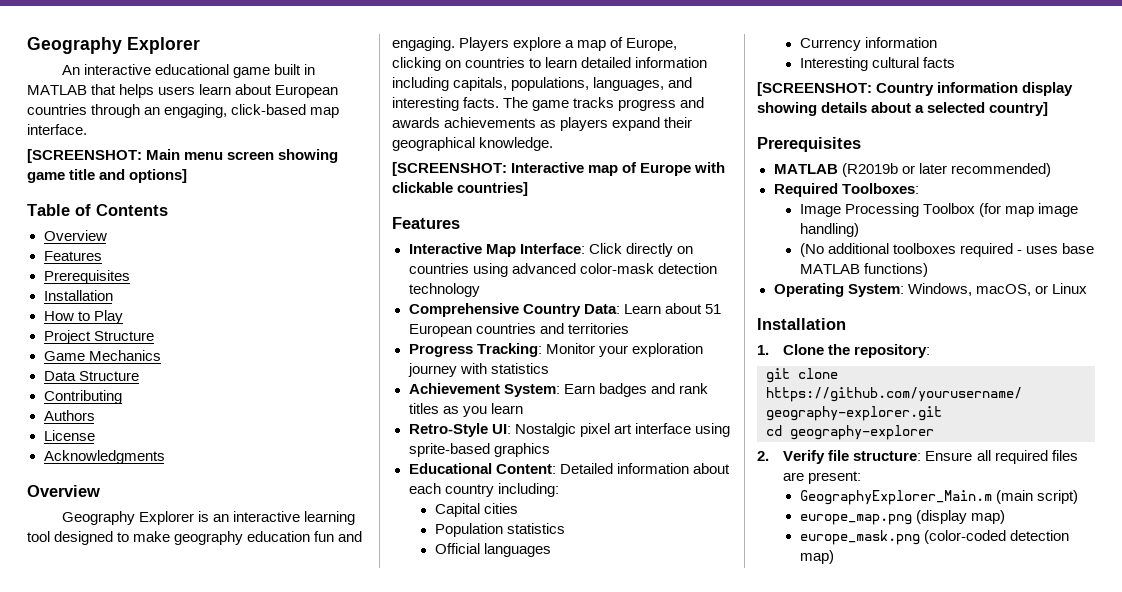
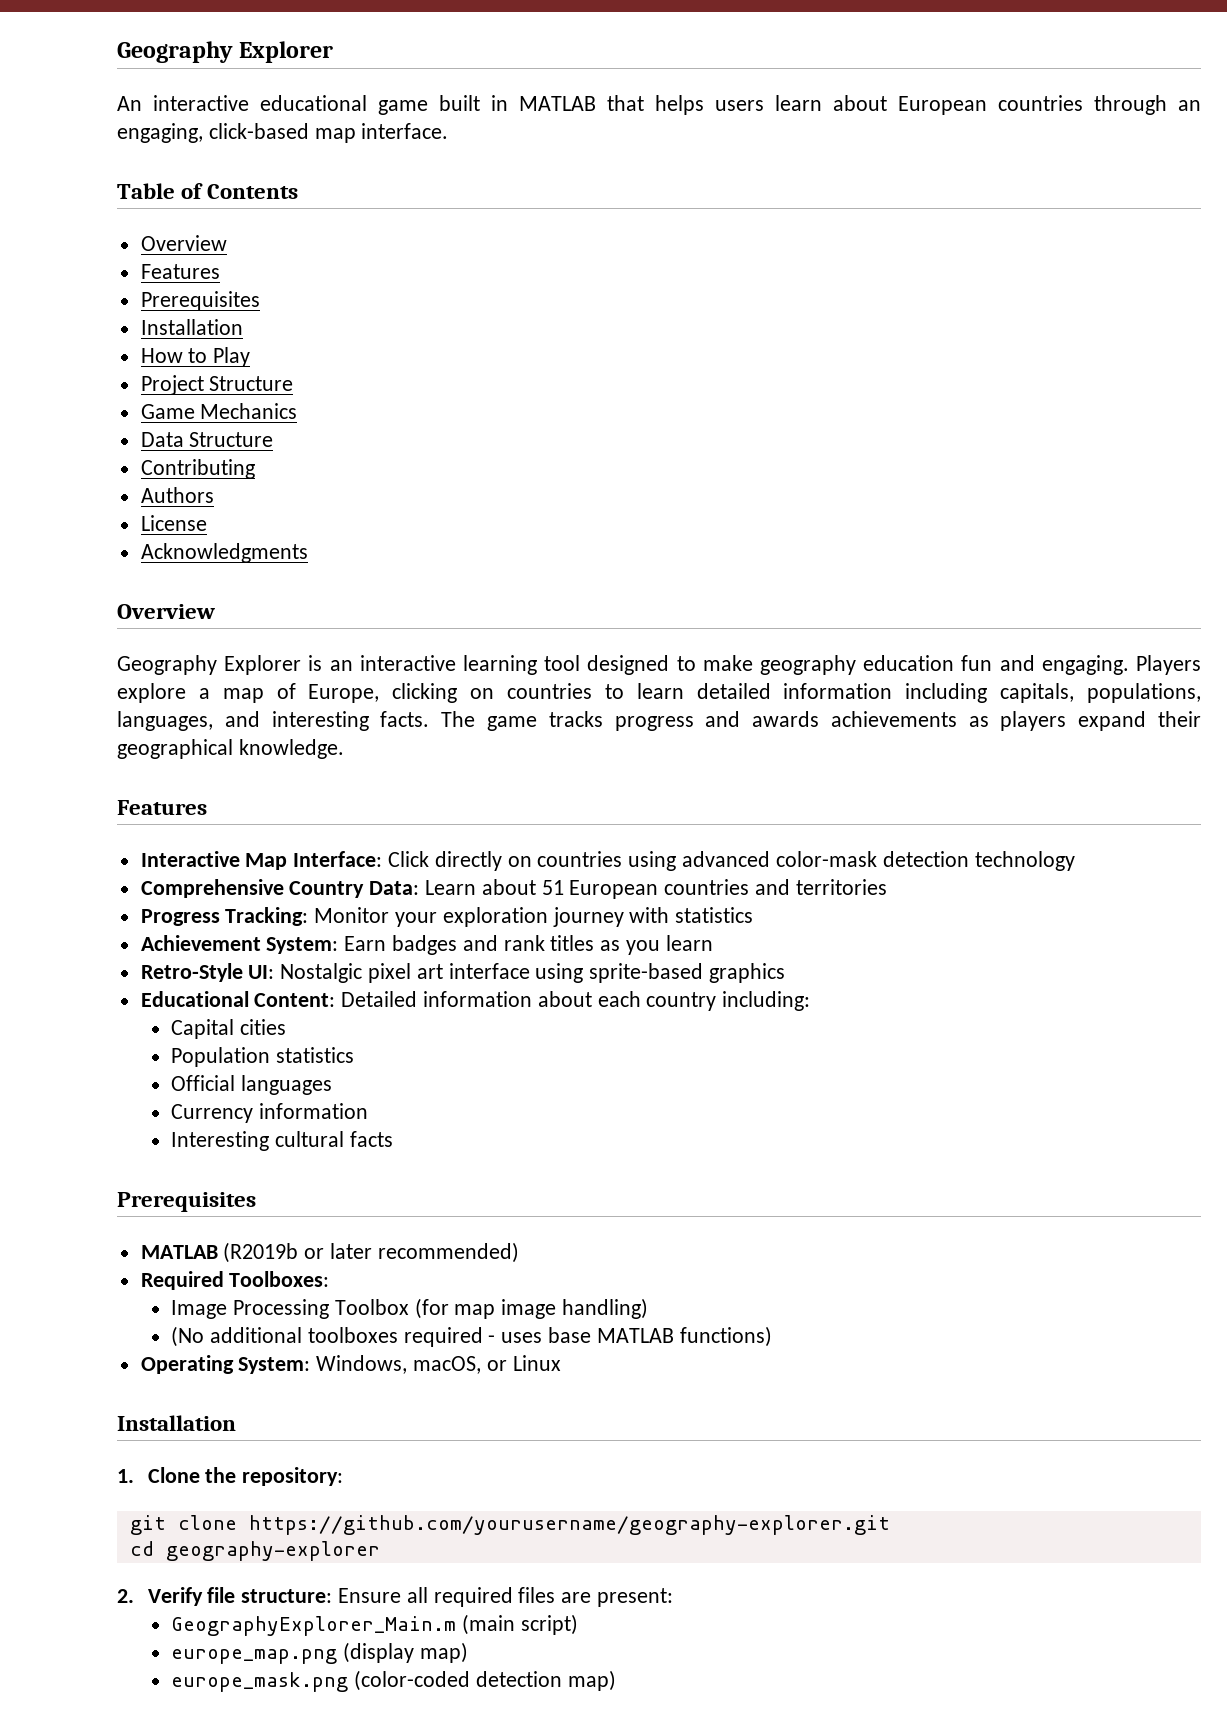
[27,149,339,163] [27,169,188,183] // [SCREENSHOT: Main menu screen showing game title and options] -> (449, 131) none
[392,162,726,176] [392,182,529,196] // [SCREENSHOT: Interactive map of Europe with clickable countries] -> (344, 749) none
[757,82,1074,96] [757,102,1049,116] // [SCREENSHOT: Country information display showing details about a selected country] -> (393, 1139) none

